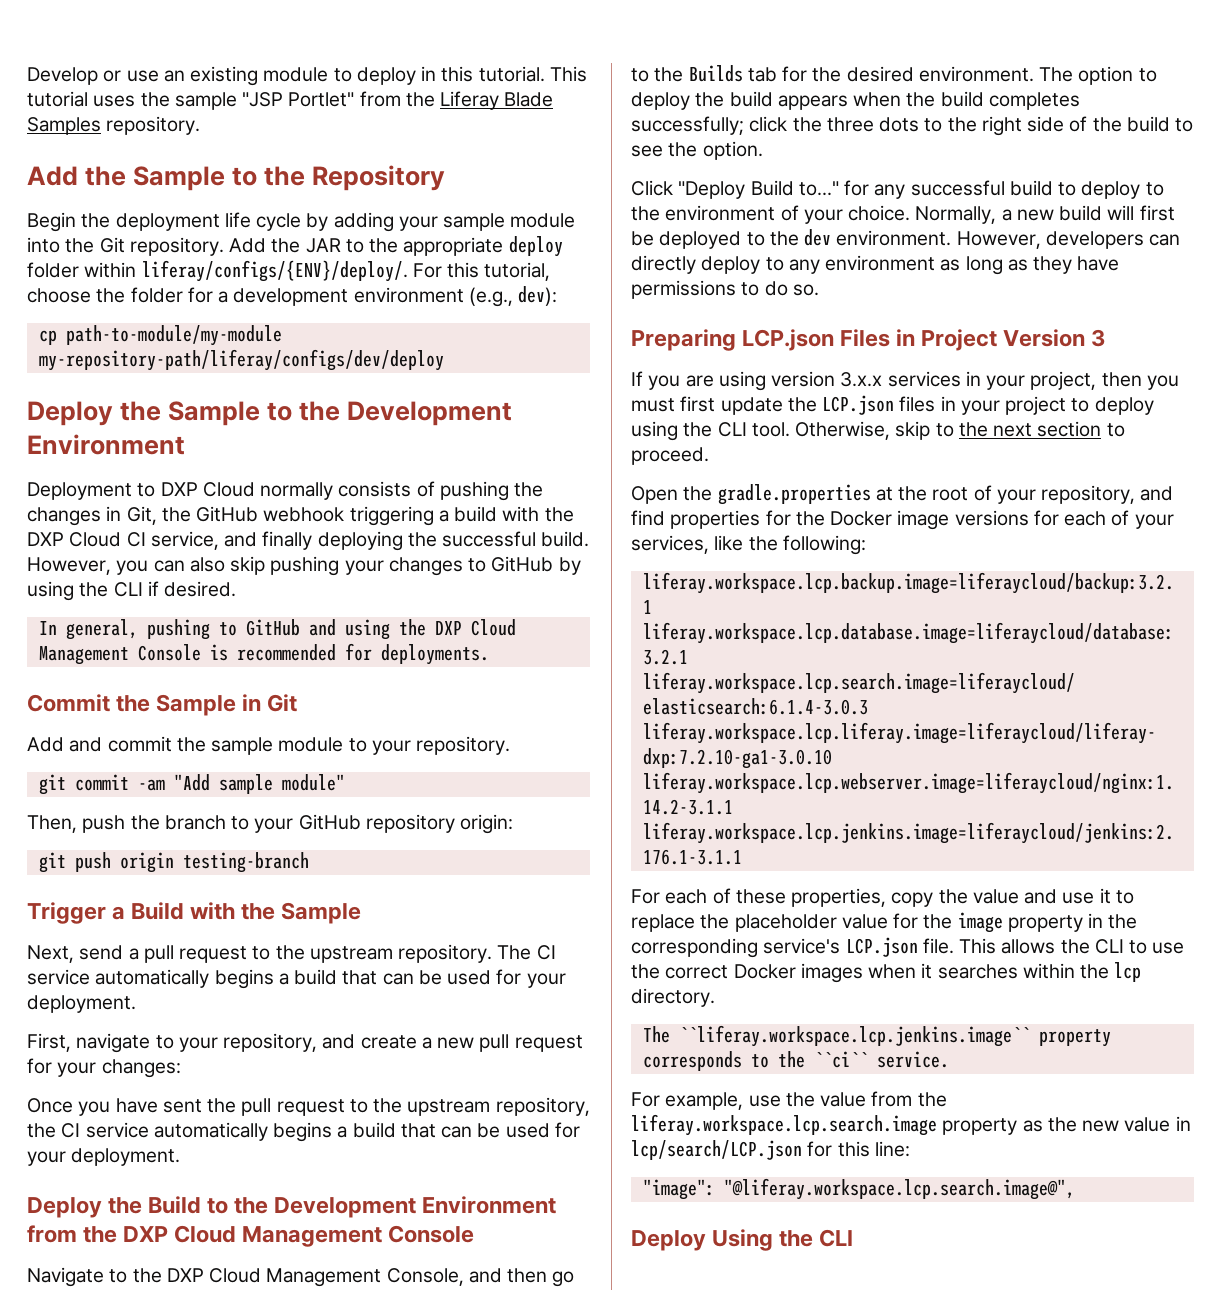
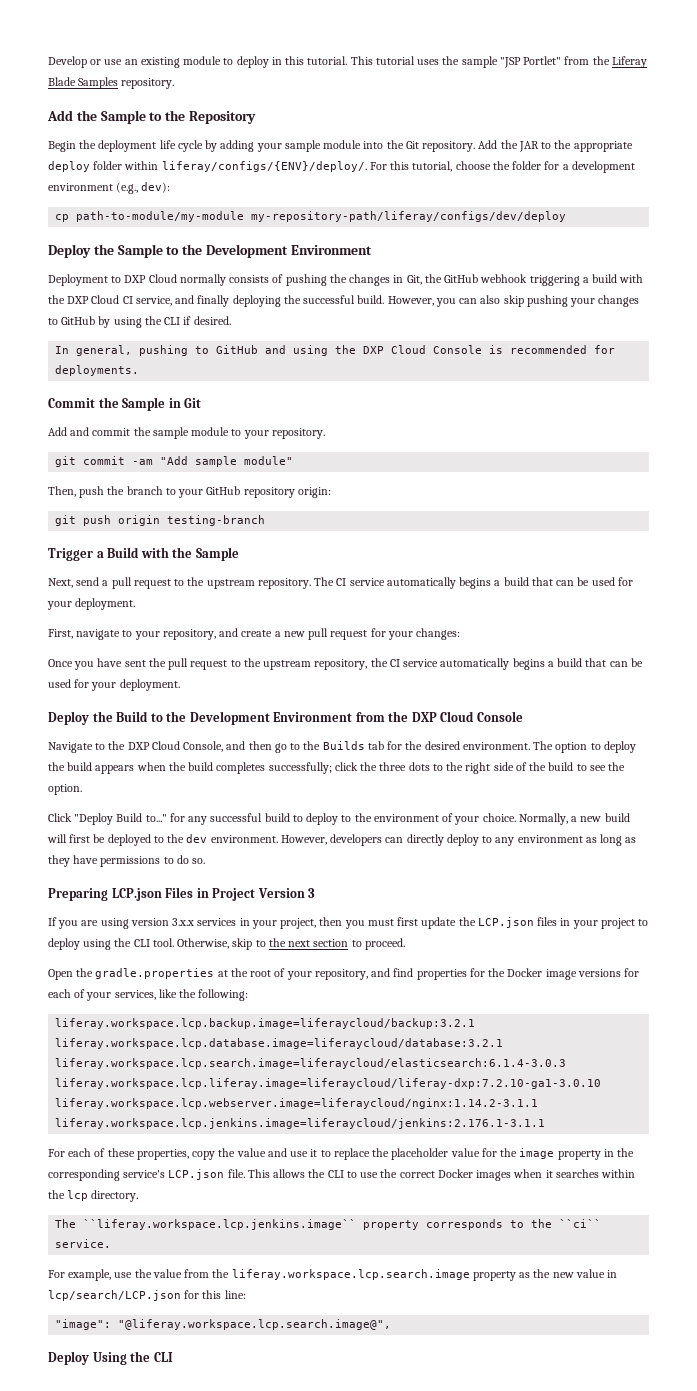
[38,646,129,665] Management -> (427, 349) none
[242,1226,383,1247] Management -> (475, 716) none
[266,1268,382,1287] Management -> (180, 745) none

